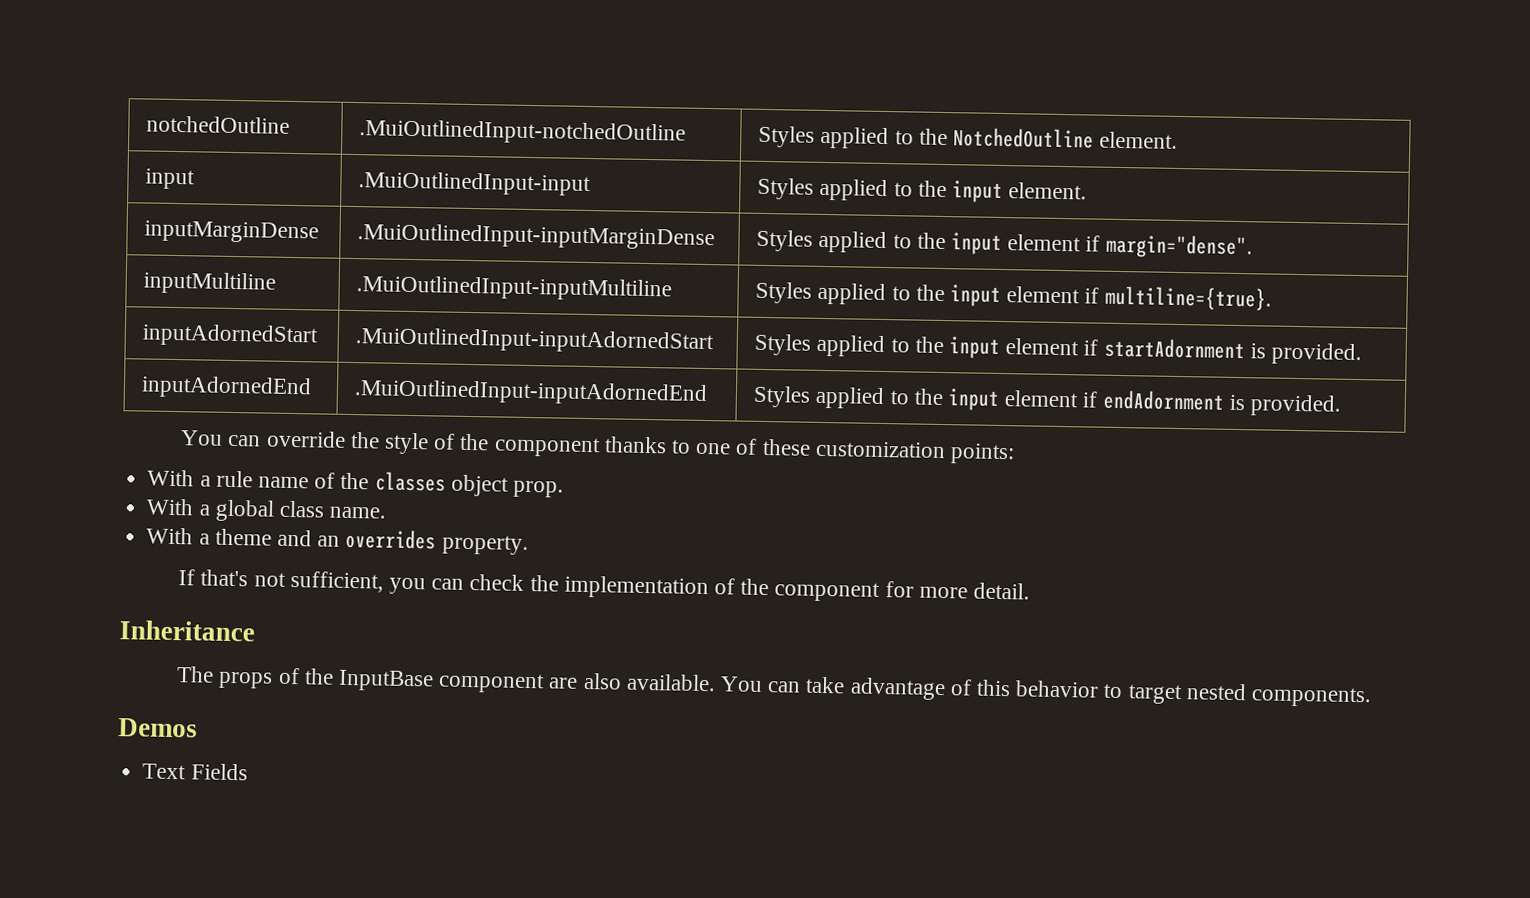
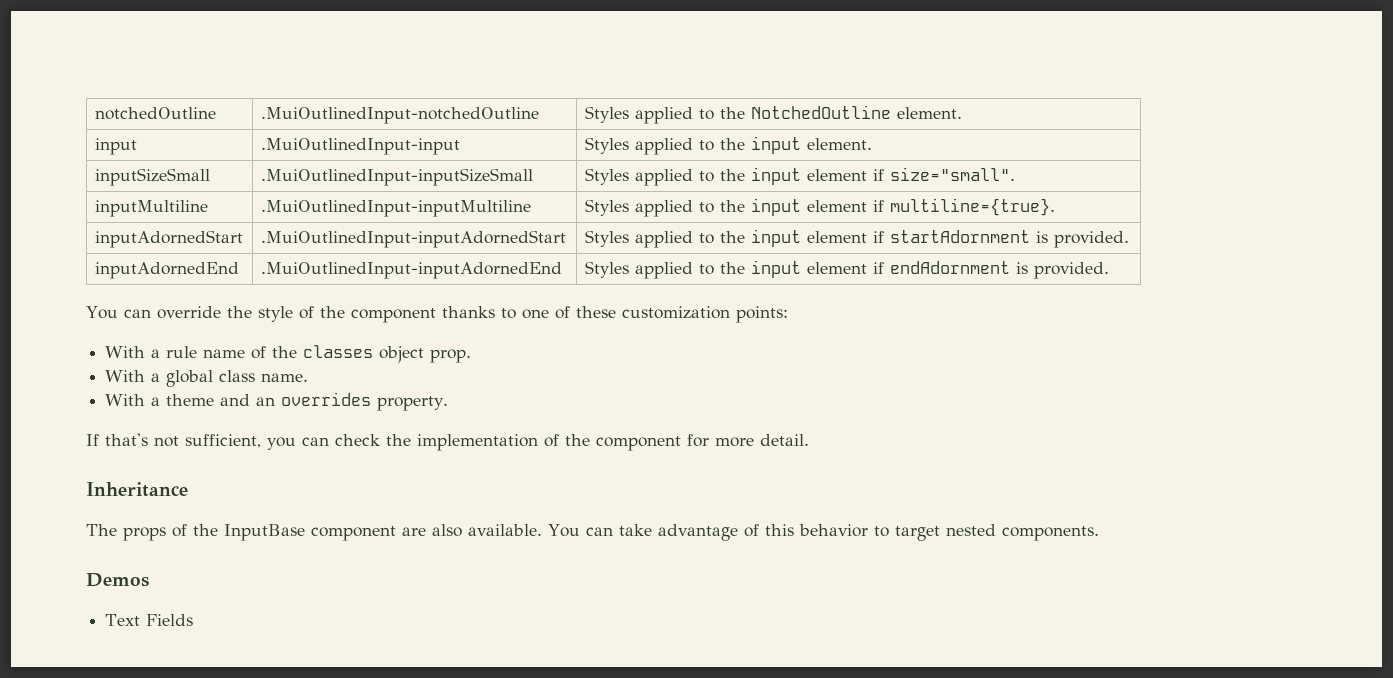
[144,220,320,244] [357,223,716,251] [756,229,1253,260] inputMarginDense | .MuiOutlinedInput-inputMarginDense | Styles applied to the input element if margin="dense". -> [94,168,210,186] [260,168,533,186] [584,167,1015,186] inputSizeSmall | .MuiOutlinedInput-inputSizeSmall | Styles applied to the input element if size="small".

